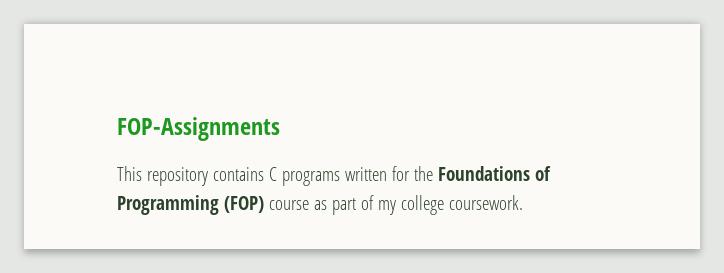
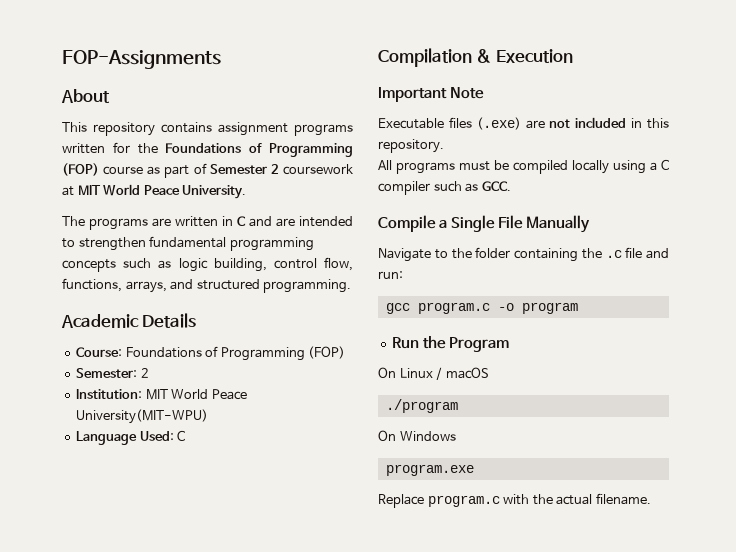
(280, 129) none -> [61,89,110,103] // About
[268,167,277,181] C -> [218,122,288,136] assignment
[377,195,523,215] my college coursework. -> [209,164,353,175] [62,184,247,199] [62,216,353,230] [62,236,314,251] [62,257,353,272] [62,278,352,293] [61,313,197,328] [76,346,346,361] [76,368,149,378] [76,389,247,400] [76,409,209,424] [76,430,186,445] [378,48,573,67] [378,87,484,102] [378,117,669,130] [378,139,444,153] [378,159,669,174] [378,181,511,195] [378,215,590,233] [378,247,669,262] [378,271,403,279] [385,302,578,314] [392,336,510,352] [378,367,489,380] [385,399,458,413] [378,430,456,441] [385,464,474,476] [378,493,651,508] Semester 2 coursework at MIT World Peace University. // The programs are written in C and are intended to strengthen fundamental programming concepts such as logic building, control flow, functions, arrays, and structured programming. // Academic Details // Course: Foundations of Programming (FOP) // Semester: 2 // Institution: MIT World Peace University(MIT-WPU) // Language Used: C // Compilation & Execution // Important Note // Executable files (.exe) are not included in this repository. // All programs must be compiled locally using a C compiler such as GCC. // Compile a Single File Manually // Navigate to the folder containing the .c file and run: // gcc program.c -o program // Run the Program // On Linux / macOS // ./program // On Windows // program.exe // Replace program.c with the actual filename.

